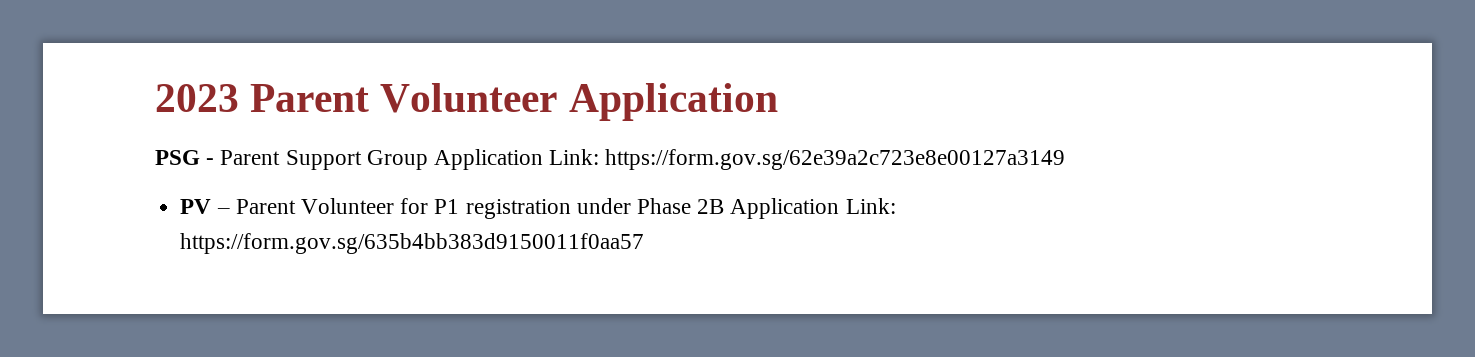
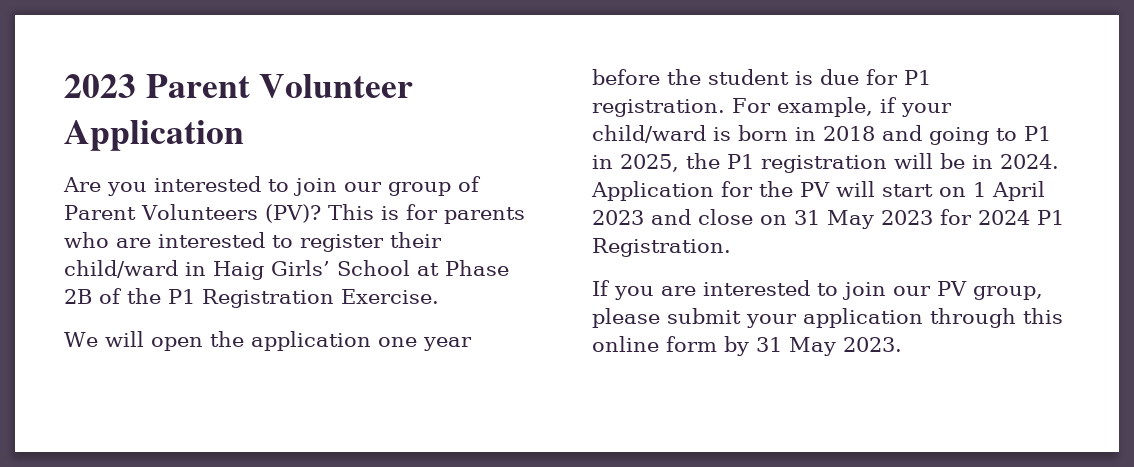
[155,149,1066,170] [180,198,896,219] [180,233,645,254] PSG - Parent Support Group Application Link: https://form.gov.sg/62e39a2c723e8e00127a3149 // PV – Parent Volunteer for P1 registration under Phase 2B Application Link: https://form.gov.sg/635b4bb383d9150011f0aa57 -> [63,176,481,196] [64,204,525,224] [64,232,442,252] [64,260,509,280] [64,288,439,308] [64,331,472,351] [592,69,931,85] [592,97,952,117] [592,125,1051,145] [592,153,1059,173] [591,181,1045,201] [592,209,1064,229] [592,238,731,257] [592,280,1043,300] [592,308,1063,328] [592,336,902,356] Are you interested to join our group of Parent Volunteers (PV)? This is for parents who are interested to register their child/ward in Haig Girls’ School at Phase 2B of the P1 Registration Exercise. // We will open the application one year before the student is due for P1 registration. For example, if your child/ward is born in 2018 and going to P1 in 2025, the P1 registration will be in 2024. Application for the PV will start on 1 April 2023 and close on 31 May 2023 for 2024 P1 Registration. // If you are interested to join our PV group, please submit your application through this online form by 31 May 2023.

